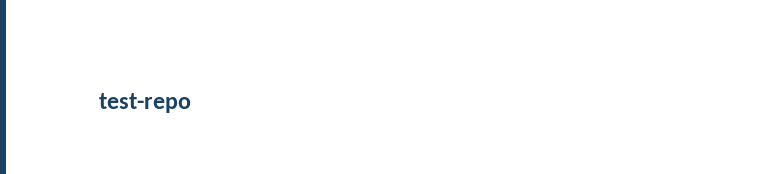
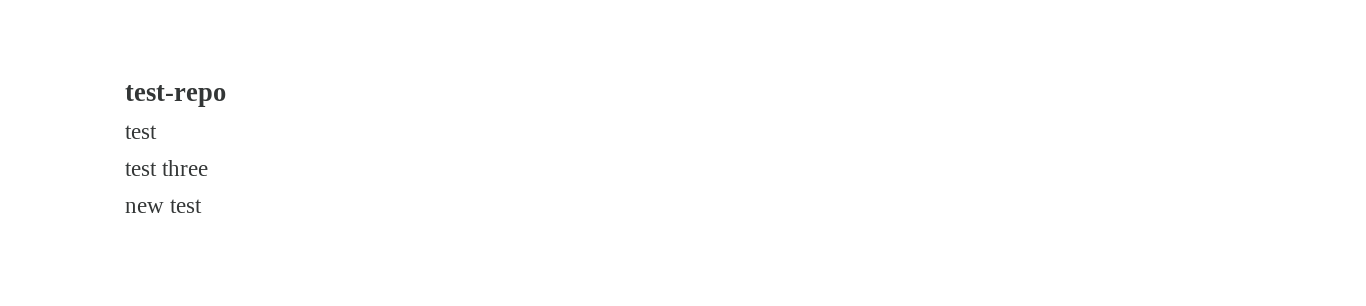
(191, 103) none -> [125,125,157,139] [125,160,209,176] [125,199,203,213] // test // test three // new test

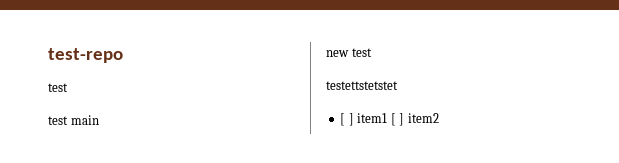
[162,160,209,176] three -> [70,115,99,125] main
(203, 206) none -> [326,81,398,90] [340,113,439,126] // testettstetstet // [ ] item1 [ ] item2

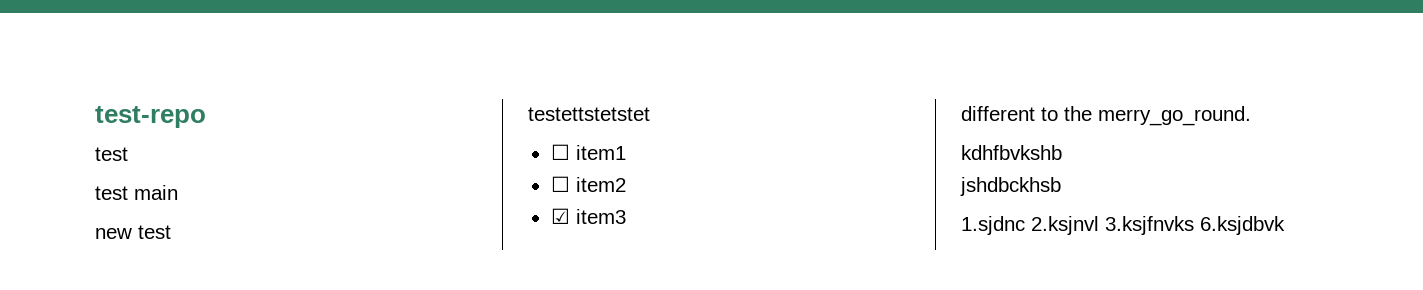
[340,113,354,126] [ ] -> [550,144,570,160] ☐
[390,113,405,126] [ ] -> [550,176,570,192] // ☐
(439, 118) none -> [550,208,626,224] [961,106,1251,126] [961,145,1062,160] [960,177,1061,196] [961,216,1285,235] // ☑ item3 // different to the merry_go_round. // kdhfbvkshb // jshdbckhsb // 1.sjdnc 2.ksjnvl 3.ksjfnvks 6.ksjdbvk

